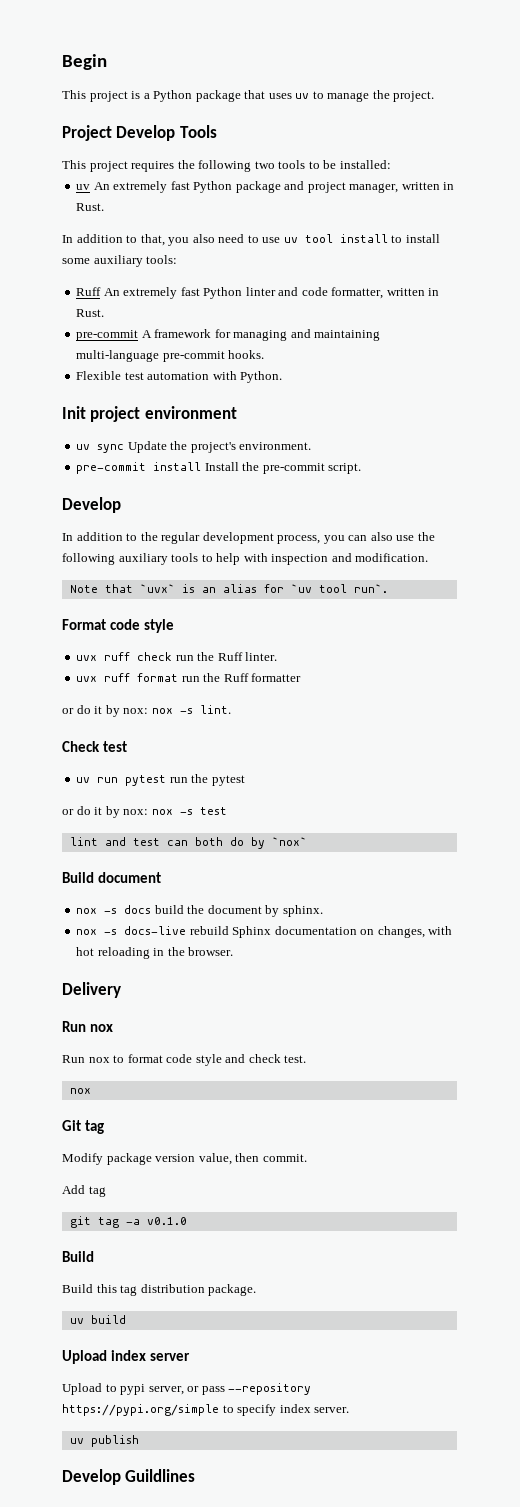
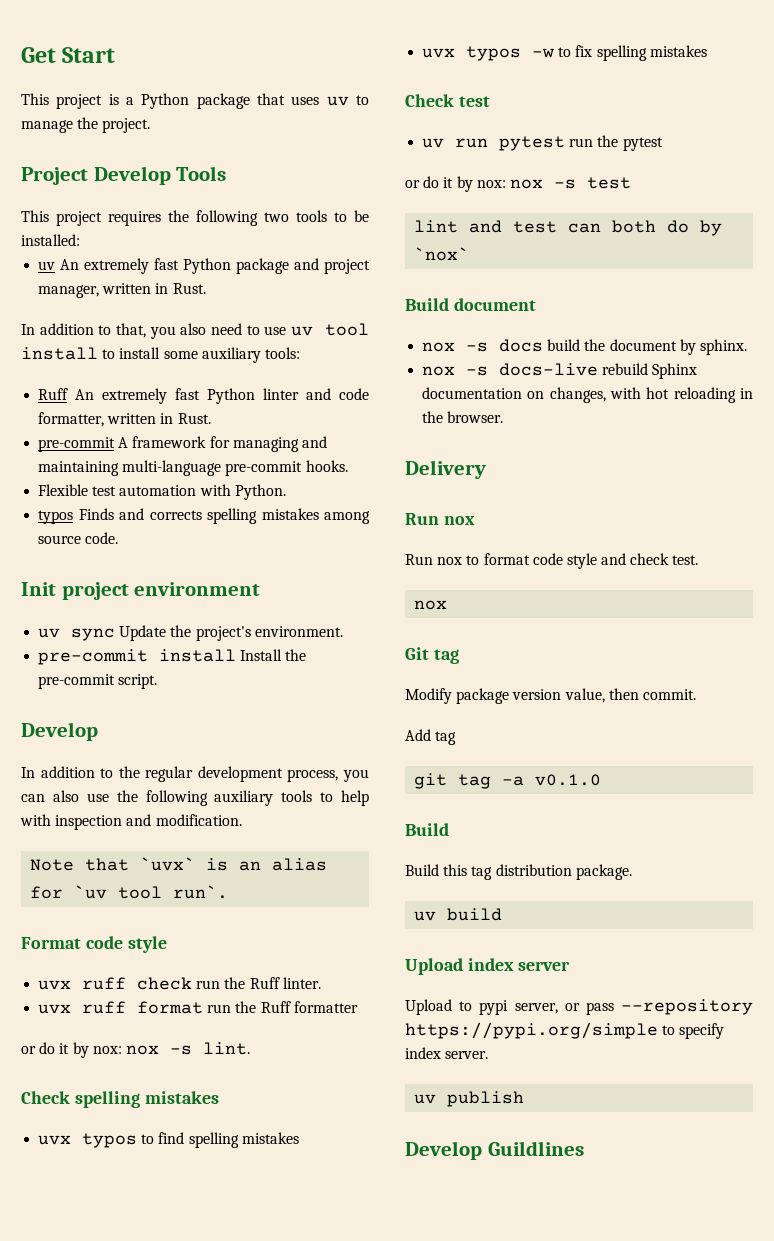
[62,54,107,70] Begin -> [21,47,116,63] Get Start
(283, 377) none -> [38,508,370,524] [38,532,119,544] // typos Finds and corrects spelling mistakes among source code.
(231, 709) none -> [21,1091,219,1108] [38,1132,299,1148] [422,45,707,61] // Check spelling mistakes // uvx typos to find spelling mistakes // uvx typos -w to fix spelling mistakes

